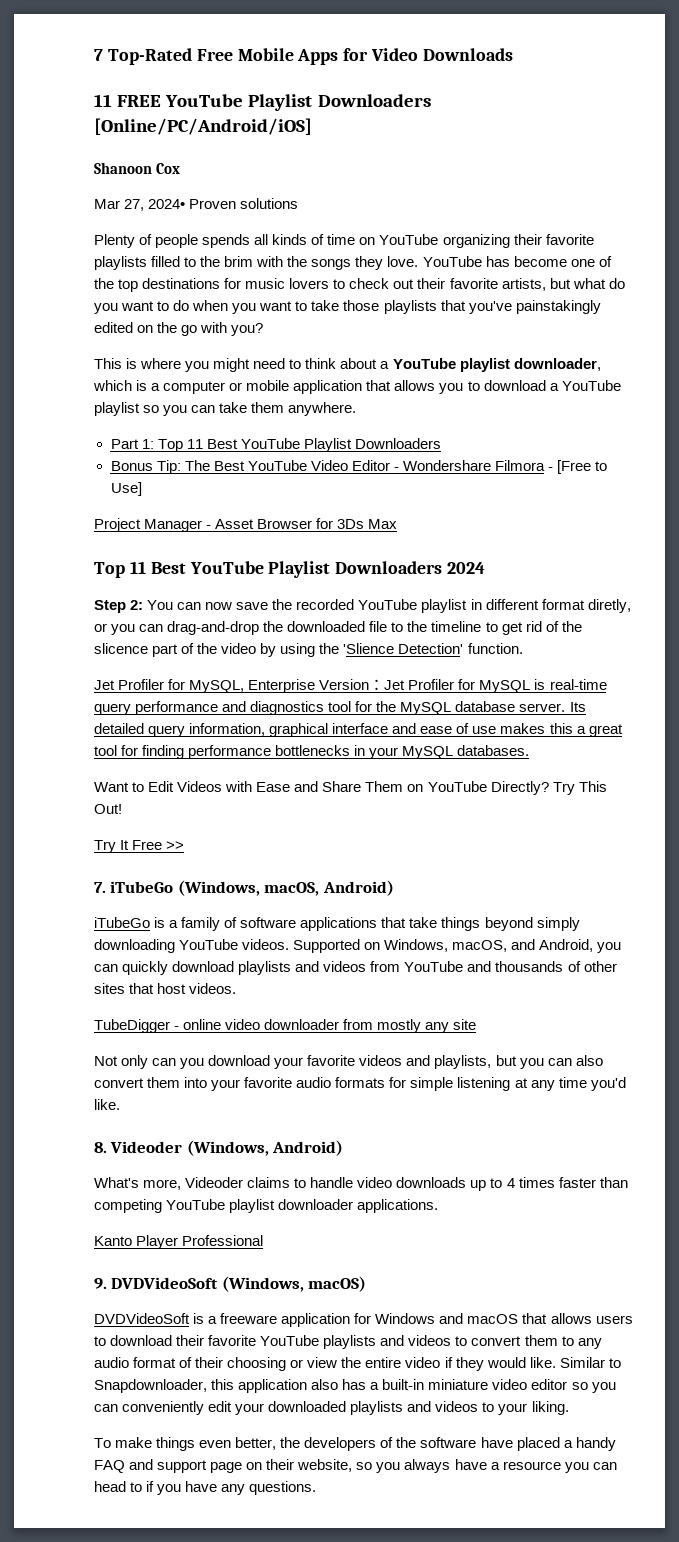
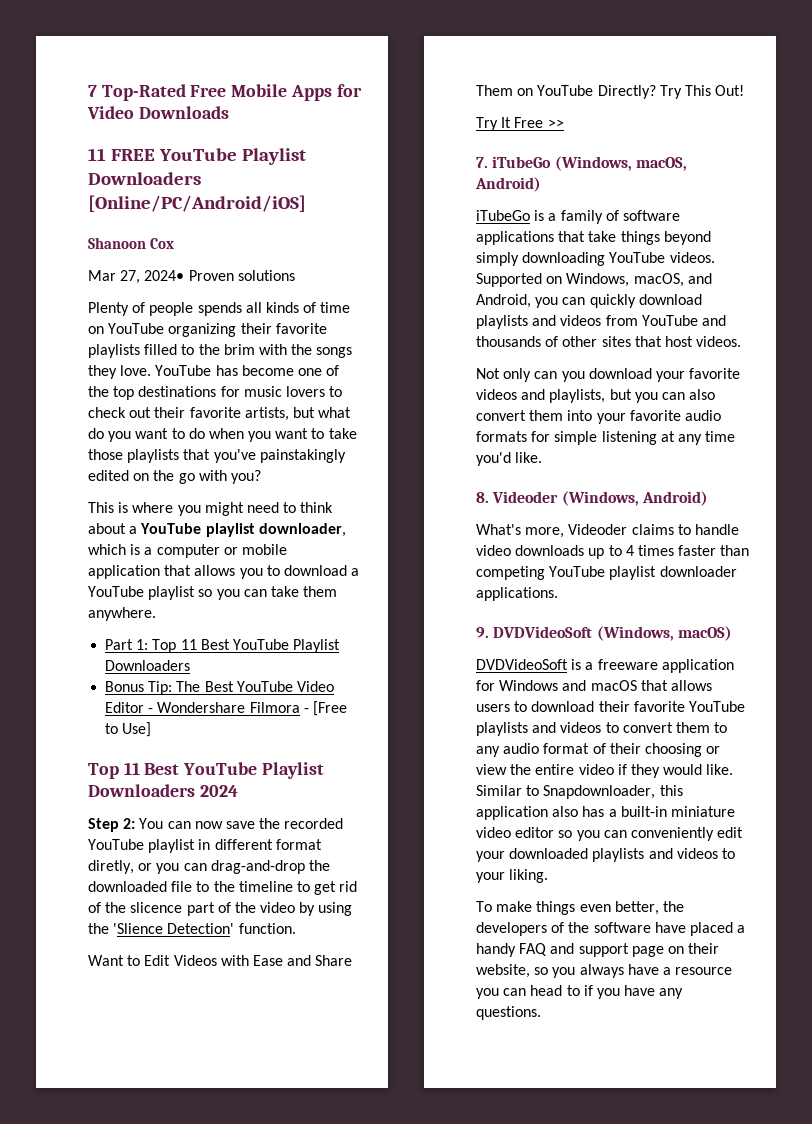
[94,518,398,532] // Project Manager - Asset Browser for 3Ds Max -> (152, 729) none
[94,679,607,693] [94,701,586,715] [94,723,623,737] [94,745,530,759] // Jet Profiler for MySQL, Enterprise Version：Jet Profiler for MySQL is real-time query performance and diagnostics tool for the MySQL database server. Its detailed query information, graphical interface and ease of use makes this a great tool for finding performance bottlenecks in your MySQL databases. -> (296, 928) none
[94,1019,477,1033] // TubeDigger - online video downloader from mostly any site -> (742, 341) none
[94,1235,264,1249] // Kanto Player Professional -> (558, 594) none

